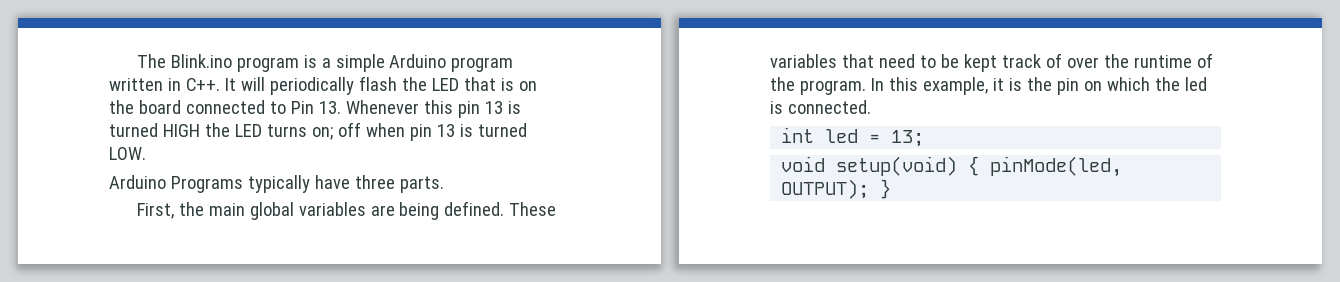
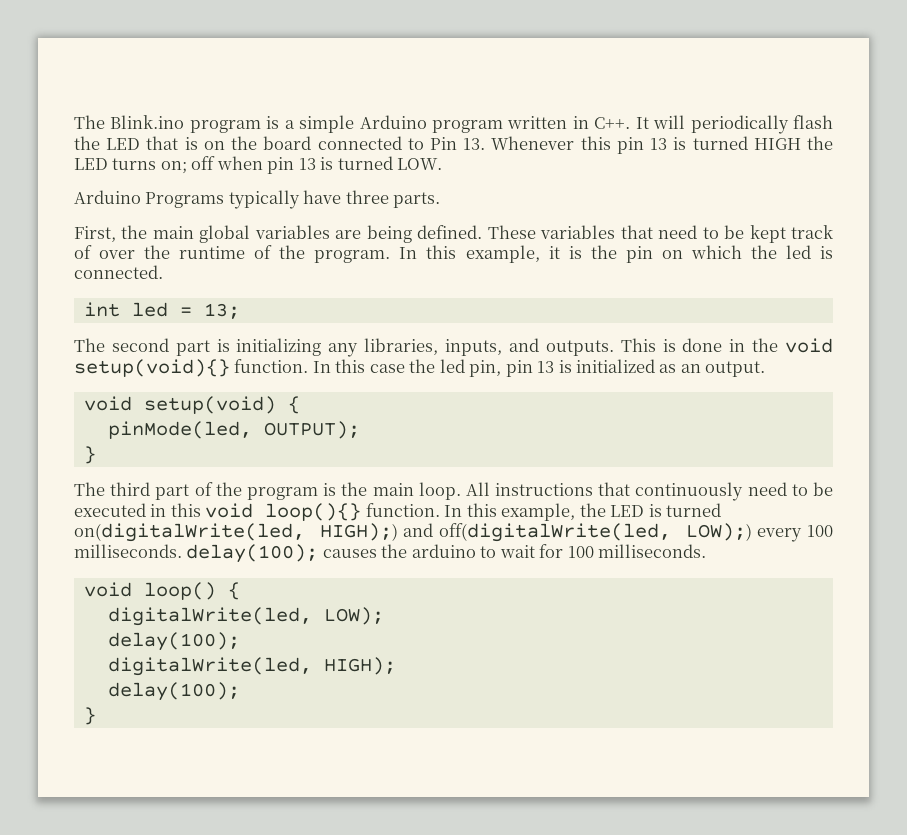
(925, 138) none -> [74,338,834,357] [74,359,766,377] // The second part is initializing any libraries, inputs, and outputs. This is done in the void setup(void){} function. In this case the led pin, pin 13 is initialized as an output.
(980, 166) none -> (300, 405) //
[880,179,892,199] } -> [83,446,96,464] [74,482,833,501] [74,503,722,521] [74,523,833,542] [74,544,707,563] [83,582,240,600] [107,607,384,626] [107,632,240,651] [107,657,396,676] [107,682,240,701] [83,707,96,725] // } // The third part of the program is the main loop. All instructions that continuously need to be executed in this void loop(){} function. In this example, the LED is turned on(digitalWrite(led, HIGH);) and off(digitalWrite(led, LOW);) every 100 milliseconds. delay(100); causes the arduino to wait for 100 milliseconds. // void loop() { // digitalWrite(led, LOW); // delay(100); // digitalWrite(led, HIGH); // delay(100); // }

